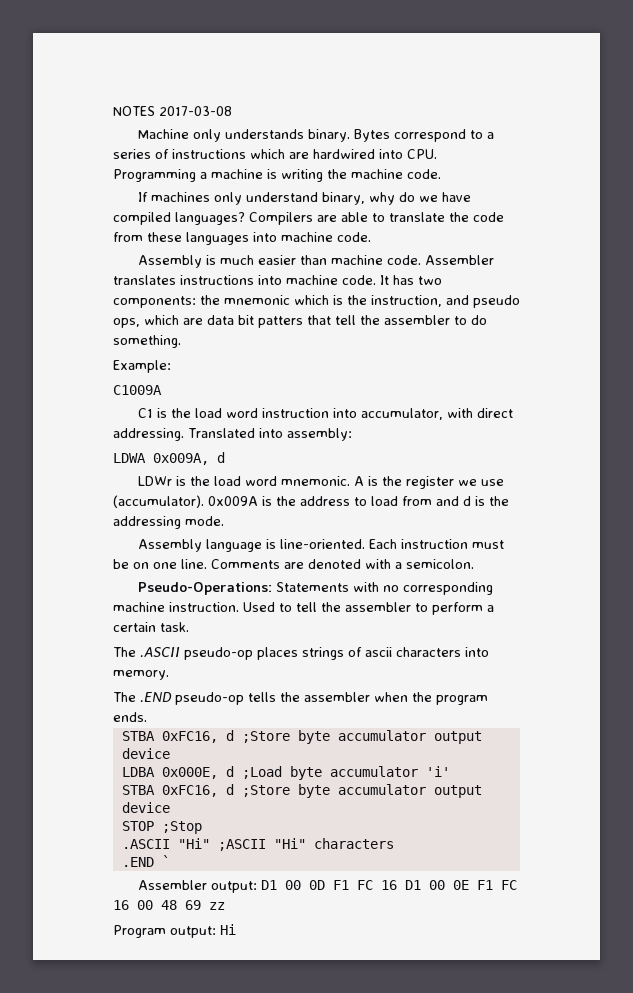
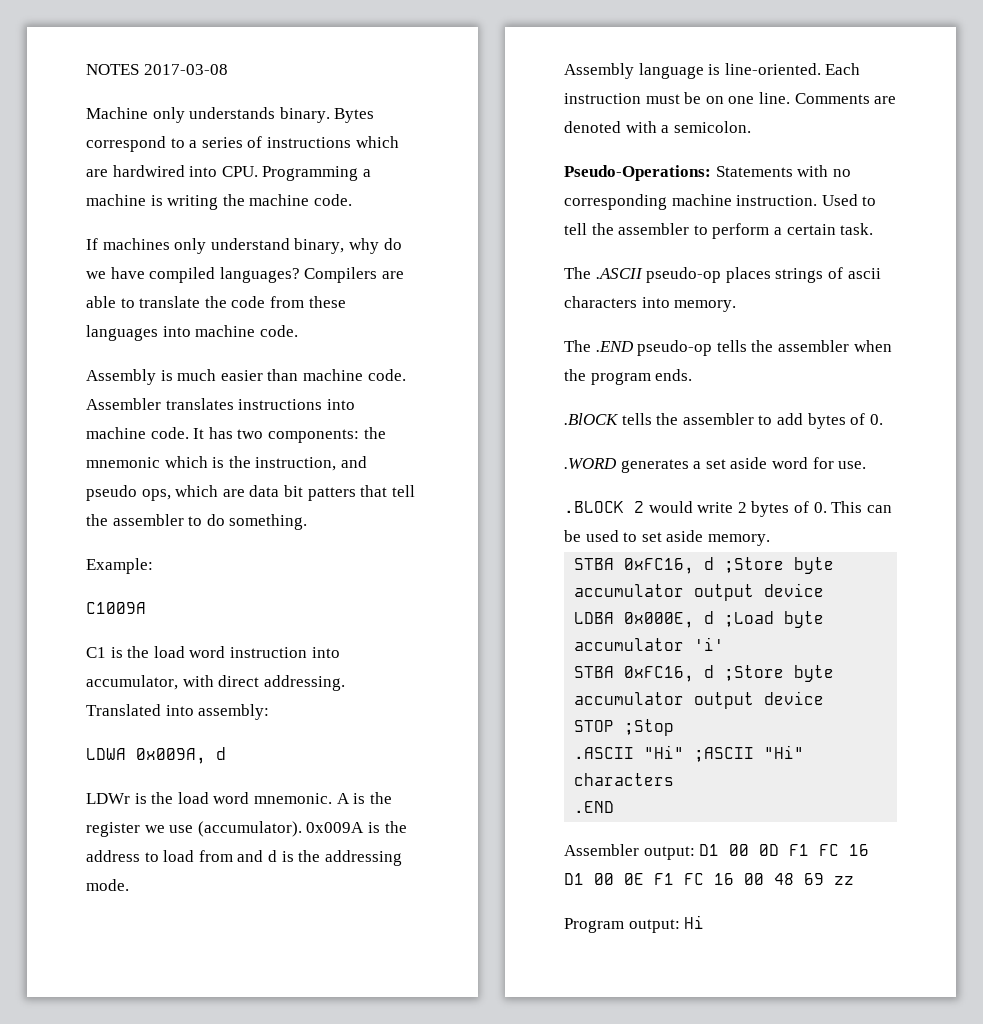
(147, 717) none -> [564,413,883,429] [564,457,867,473] [564,501,892,517] [564,530,770,546] // .BlOCK tells the assembler to add bytes of 0. // .WORD generates a set aside word for use. // .BLOCK 2 would write 2 bytes of 0. This can be used to set aside memory.
[161,855,170,867] ` -> (615, 807) none

